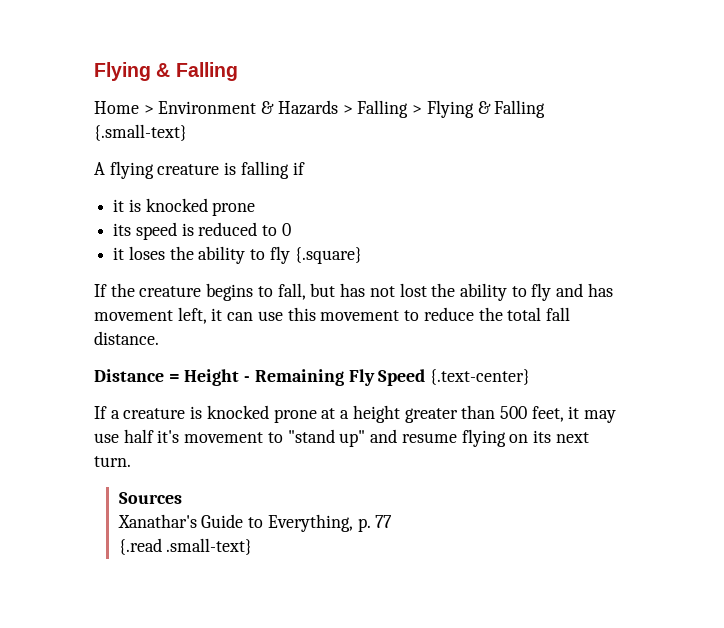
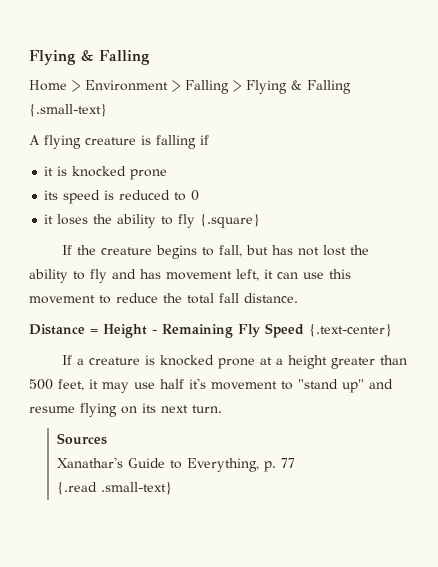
[261,100,338,115] & Hazards -> (168, 85) none

